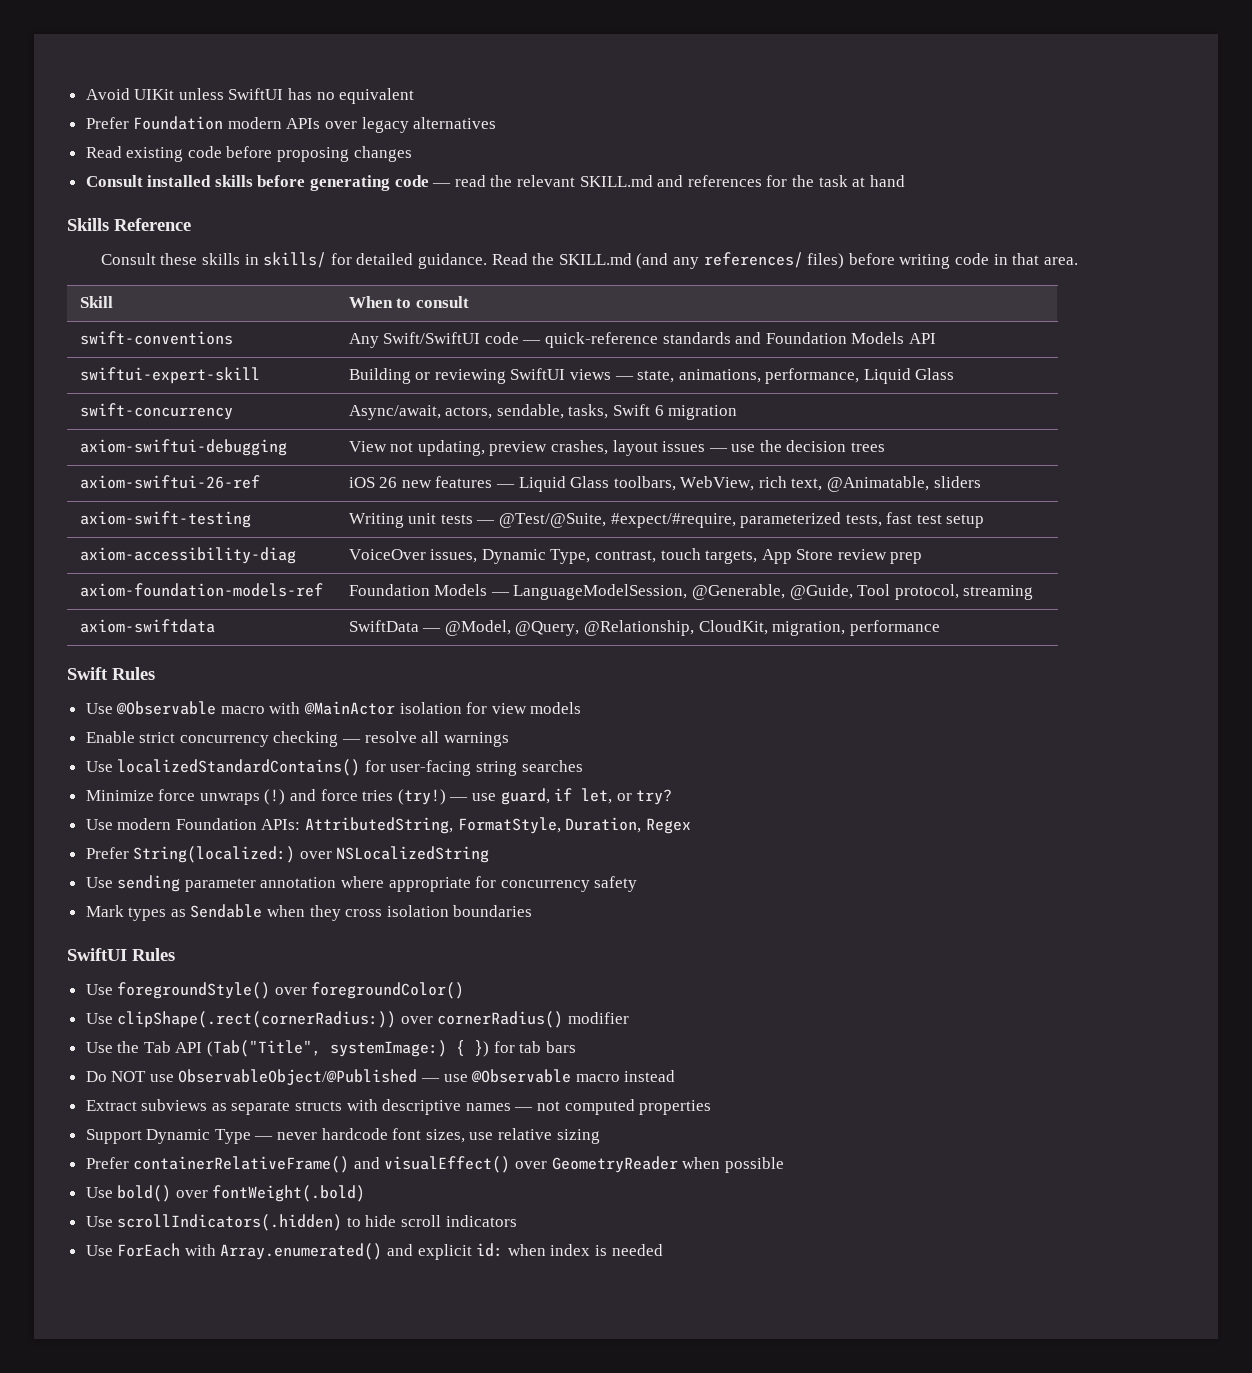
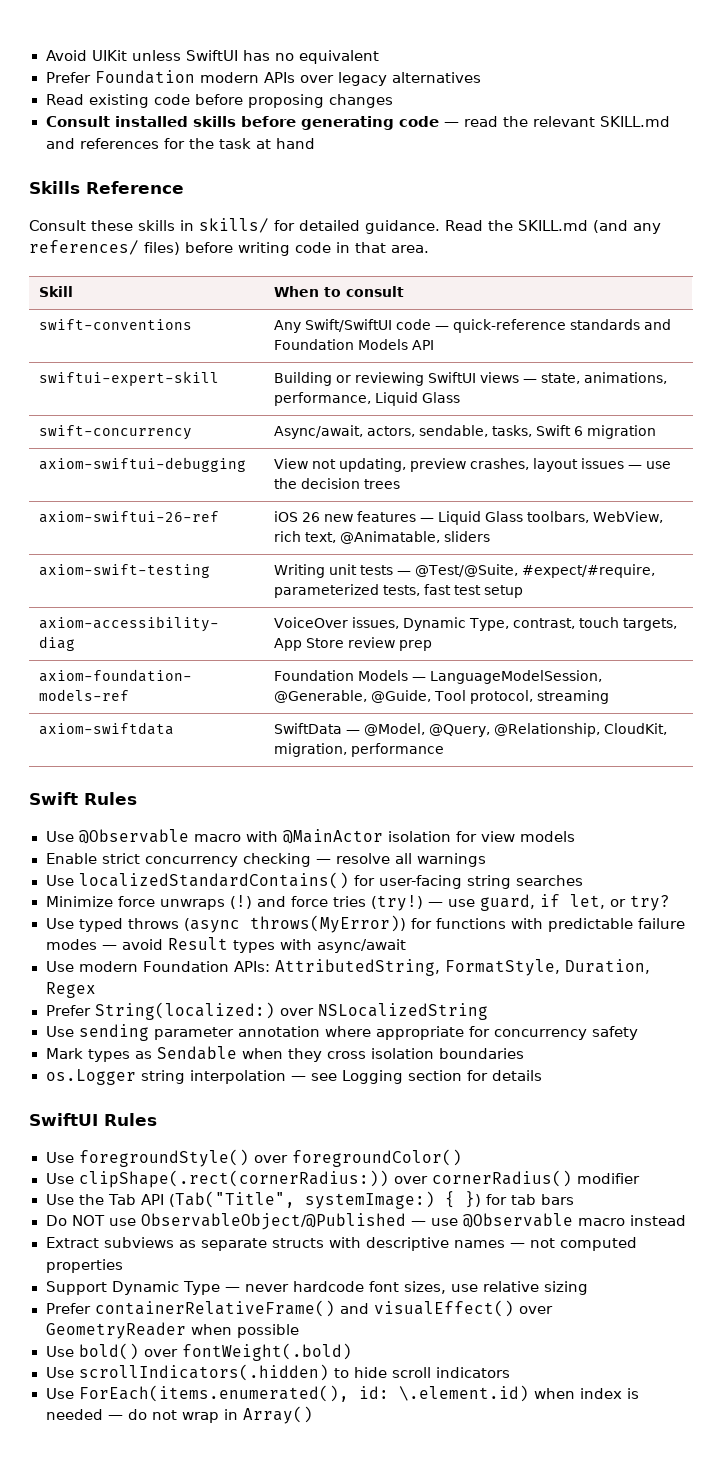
(673, 797) none -> [45,915,685,933] [45,937,406,953] // Use typed throws (async throws(MyError)) for functions with predictable failure modes — avoid Result types with async/await
(533, 911) none -> [45,1069,542,1085] // os.Logger string interpolation — see Logging section for details
[117,1243,663,1260] ForEach with Array.enumerated() and explicit id: when index is needed -> [78,1385,639,1402] [45,1406,313,1424] ForEach(items.enumerated(), id: \.element.id) when index is needed — do not wrap in Array()

